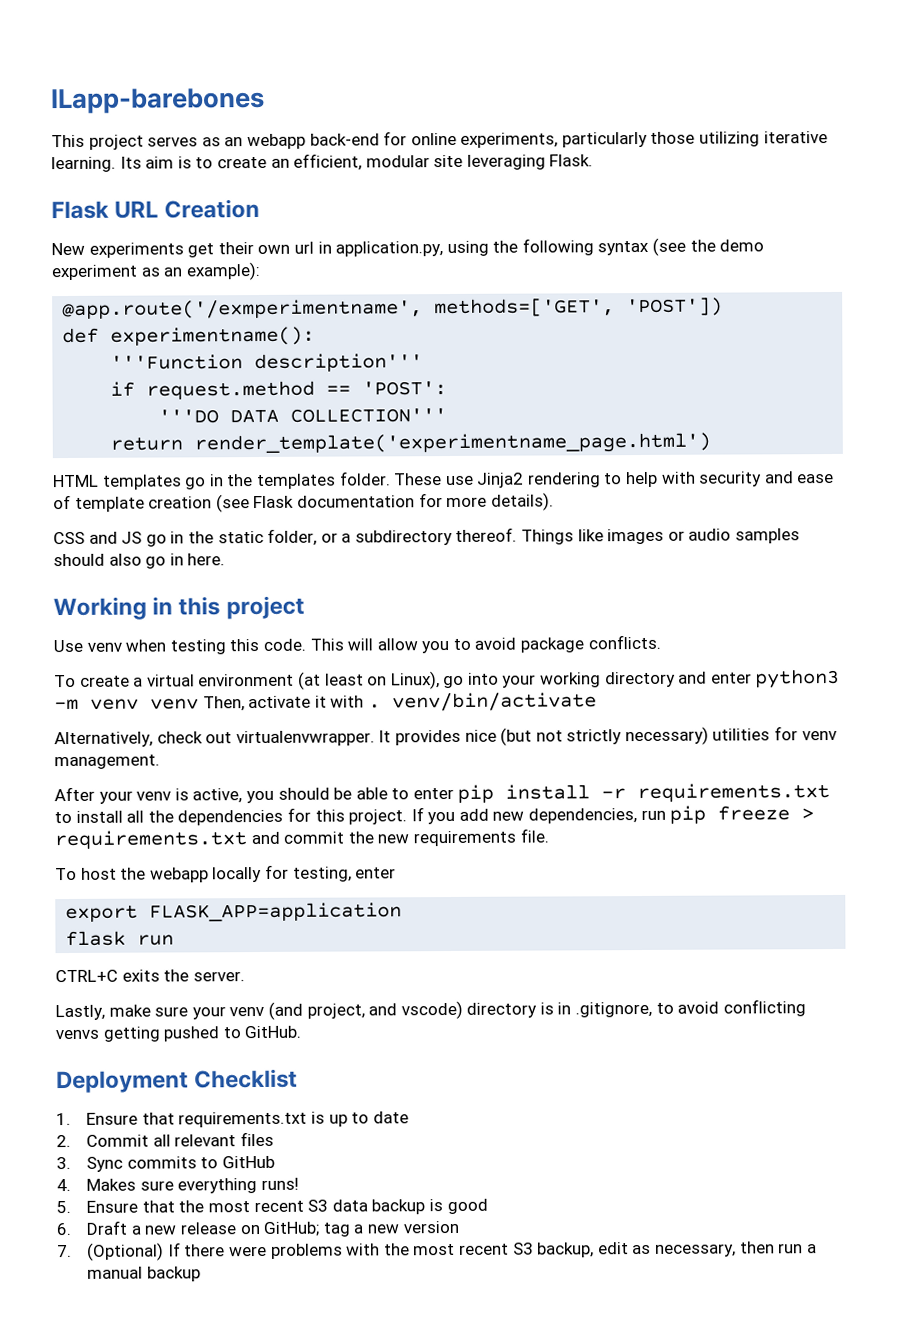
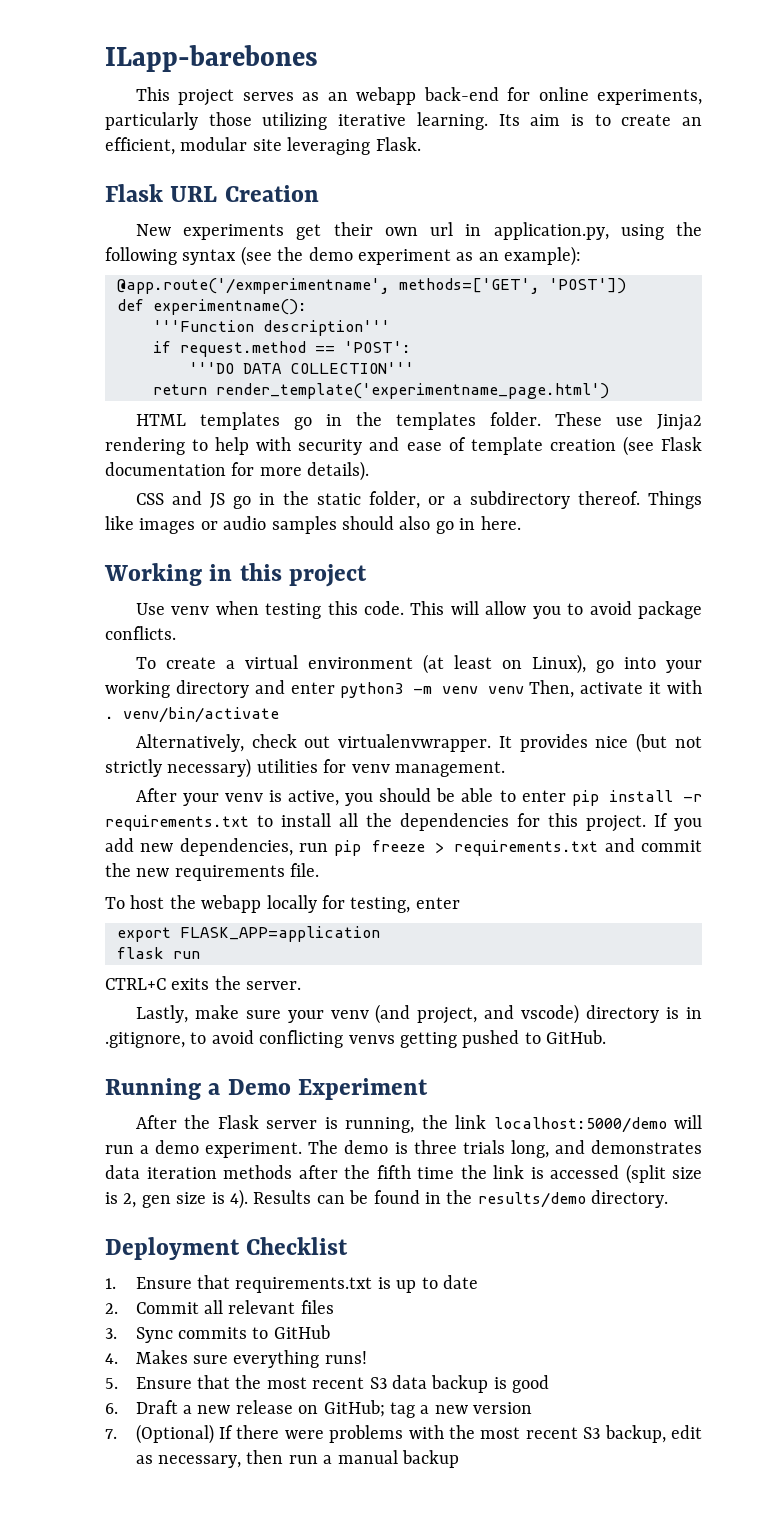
(302, 1032) none -> [105,1078,428,1100] [135,1115,702,1133] [105,1140,703,1158] [105,1164,702,1184] [105,1189,669,1209] // Running a Demo Experiment // After the Flask server is running, the link localhost:5000/demo will run a demo experiment. The demo is three trials long, and demonstrates data iteration methods after the fifth time the link is accessed (split size is 2, gen size is 4). Results can be found in the results/demo directory.

